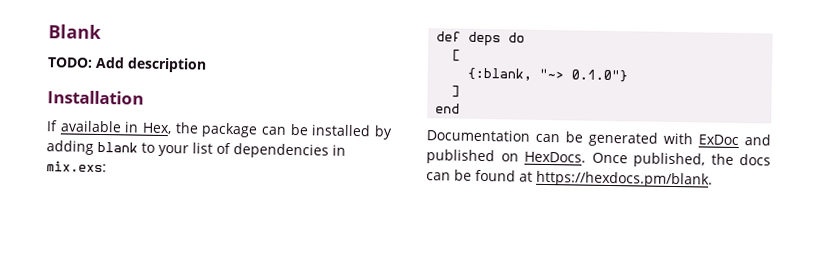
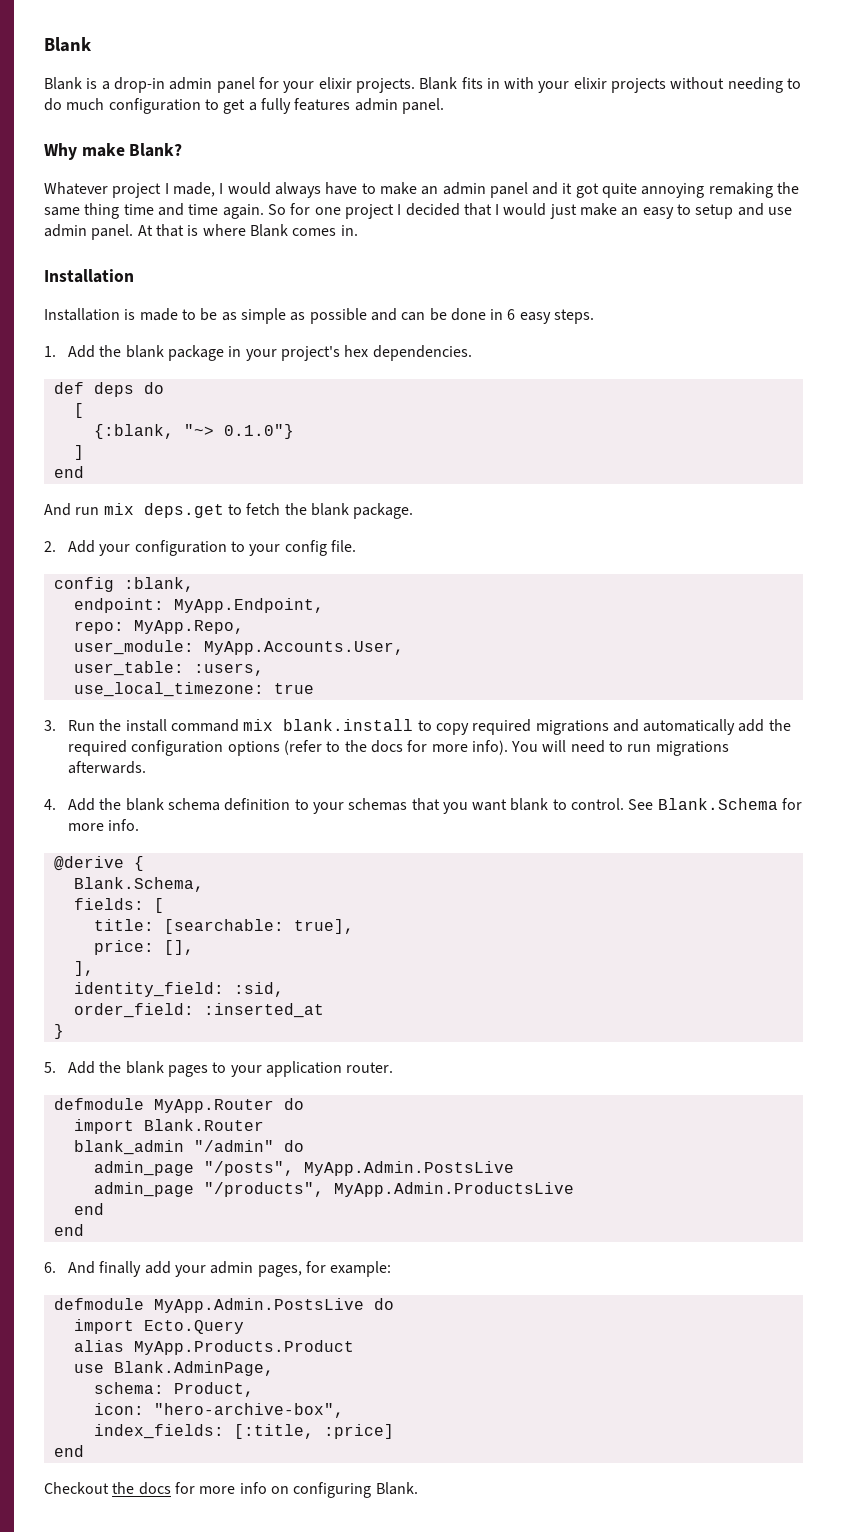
[47,56,207,73] [47,90,144,105] [46,120,393,140] [46,140,346,159] [46,161,107,173] TODO: Add description // Installation // If available in Hex, the package can be installed by adding blank to your list of dependencies in mix.exs: -> [44,77,802,93] [44,98,444,114] [44,143,183,160] [44,182,800,198] [44,203,793,219] [44,224,358,240] [44,269,134,283] [44,308,595,324] [44,345,472,361] Blank is a drop-in admin panel for your elixir projects. Blank fits in with your elixir projects without needing to do much configuration to get a fully features admin panel. // Why make Blank? // Whatever project I made, I would always have to make an admin panel and it got quite annoying remaking the same thing time and time again. So for one project I decided that I would just make an easy to setup and use admin panel. At that is where Blank comes in. // Installation // Installation is made to be as simple as possible and can be done in 6 easy steps. // 1. Add the blank package in your project's hex dependencies.
[426,129,771,147] [426,149,771,168] [426,169,713,188] Documentation can be generated with ExDoc and published on HexDocs. Once published, the docs can be found at https://hexdocs.pm/blank. -> [44,503,414,519] [44,540,356,556] [53,577,194,592] [73,598,324,613] [73,620,244,634] [73,640,404,655] [73,661,264,676] [73,682,314,697] [44,719,791,735] [67,740,729,756] [67,761,146,774] [44,798,803,814] [67,819,140,831] [53,856,144,871] [73,877,204,892] [73,898,164,913] [93,919,354,934] [93,940,194,955] [73,961,94,976] [73,982,284,997] [73,1003,324,1018] [53,1024,64,1039] [44,1061,394,1077] [53,1098,304,1113] [73,1119,264,1134] [73,1140,304,1155] [93,1161,514,1176] [93,1182,574,1197] [73,1203,104,1215] [53,1224,84,1236] [44,1261,392,1277] [53,1298,394,1313] [73,1319,244,1334] [73,1340,354,1355] [73,1361,274,1376] [93,1382,254,1397] [93,1403,344,1418] [93,1424,394,1439] [53,1445,84,1457] [44,1482,418,1498] And run mix deps.get to fetch the blank package. // 2. Add your configuration to your config file. // config :blank, // endpoint: MyApp.Endpoint, // repo: MyApp.Repo, // user_module: MyApp.Accounts.User, // user_table: :users, // use_local_timezone: true // 3. Run the install command mix blank.install to copy required migrations and automatically add the required configuration options (refer to the docs for more info). You will need to run migrations afterwards. // 4. Add the blank schema definition to your schemas that you want blank to control. See Blank.Schema for more info. // @derive { // Blank.Schema, // fields: [ // title: [searchable: true], // price: [], // ], // identity_field: :sid, // order_field: :inserted_at // } // 5. Add the blank pages to your application router. // defmodule MyApp.Router do // import Blank.Router // blank_admin "/admin" do // admin_page "/posts", MyApp.Admin.PostsLive // admin_page "/products", MyApp.Admin.ProductsLive // end // end // 6. And finally add your admin pages, for example: // defmodule MyApp.Admin.PostsLive do // import Ecto.Query // alias MyApp.Products.Product // use Blank.AdminPage, // schema: Product, // icon: "hero-archive-box", // index_fields: [:title, :price] // end // Checkout the docs for more info on configuring Blank.

